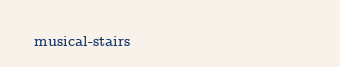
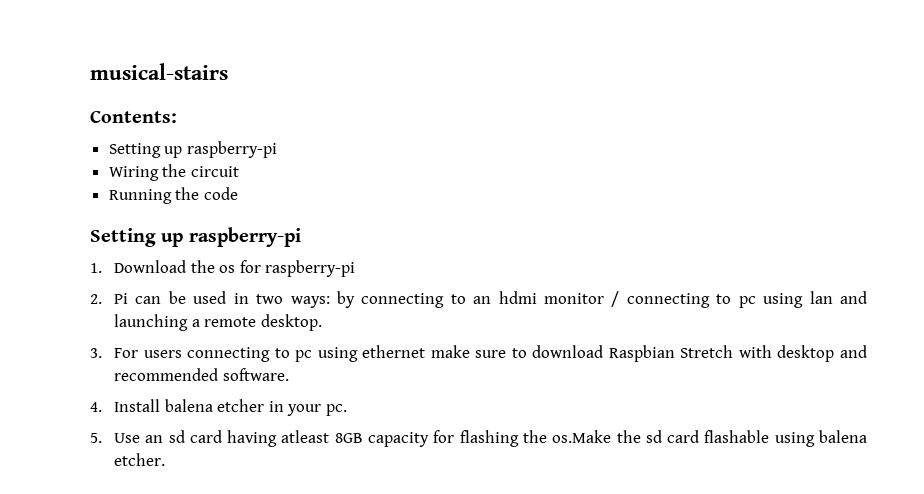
(130, 41) none -> [90,110,177,123] [108,141,277,158] [108,164,239,181] [108,187,238,204] [90,227,301,247] [90,260,356,277] [90,291,868,308] [113,314,322,331] [90,345,867,362] [113,368,289,381] [90,399,347,416] [90,430,867,447] [113,453,165,466] // Contents: // Setting up raspberry-pi // Wiring the circuit // Running the code // Setting up raspberry-pi // 1. Download the os for raspberry-pi // 2. Pi can be used in two ways: by connecting to an hdmi monitor / connecting to pc using lan and launching a remote desktop. // 3. For users connecting to pc using ethernet make sure to download Raspbian Stretch with desktop and recommended software. // 4. Install balena etcher in your pc. // 5. Use an sd card having atleast 8GB capacity for flashing the os.Make the sd card flashable using balena etcher.

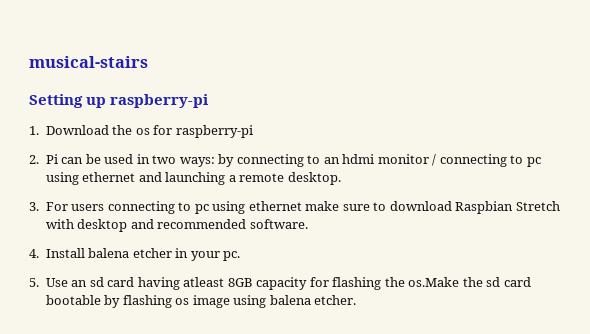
[90,110,177,123] [108,141,277,158] [108,164,239,181] [108,187,238,204] // Contents: // Setting up raspberry-pi // Wiring the circuit // Running the code -> (148, 62) none
[809,291,833,304] lan -> [82,172,136,182] ethernet
[704,430,770,443] flashable -> [45,295,230,308] bootable by flashing os image

